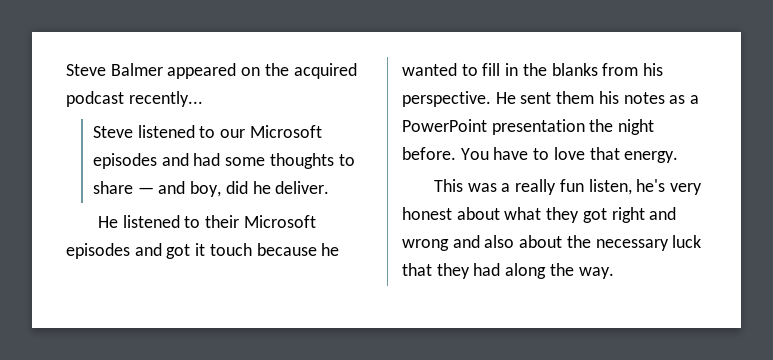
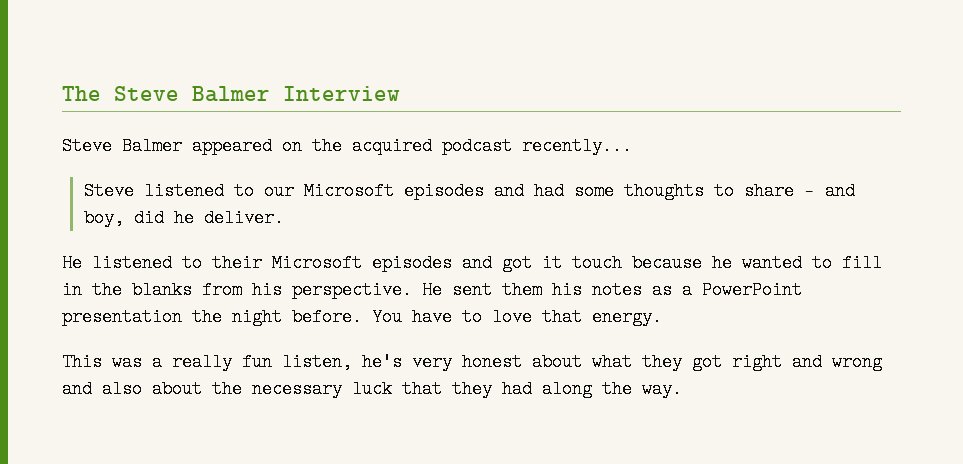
(66, 70) none -> [62,86,400,102] The Steve Balmer Interview //

